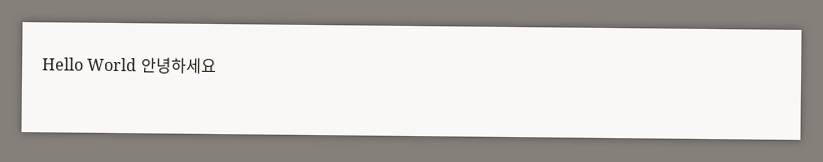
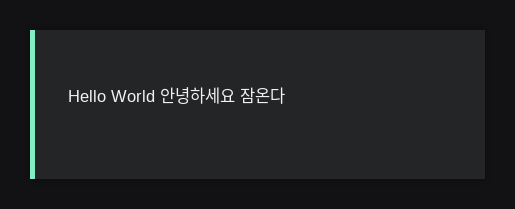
(217, 66) none -> [240,87,285,104] 잠온다

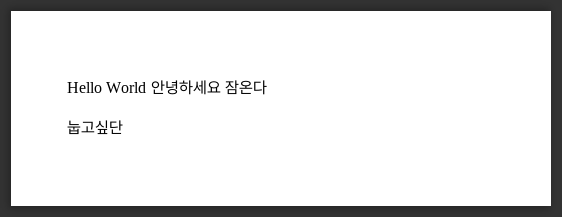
(285, 95) none -> [67,120,123,135] // 눕고싶단

